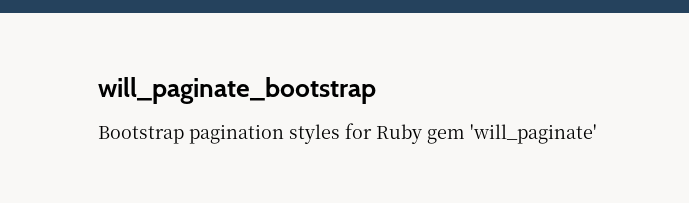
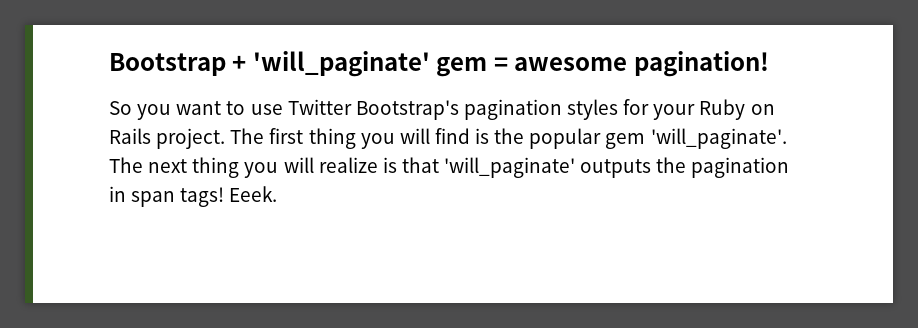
[98,77,376,104] [98,123,597,144] will_paginate_bootstrap // Bootstrap pagination styles for Ruby gem 'will_paginate' -> [109,51,769,77] [109,99,775,120] [109,128,787,149] [109,157,790,178] [109,186,278,207] Bootstrap + 'will_paginate' gem = awesome pagination! // So you want to use Twitter Bootstrap's pagination styles for your Ruby on Rails project. The first thing you will find is the popular gem 'will_paginate'. The next thing you will realize is that 'will_paginate' outputs the pagination in span tags! Eeek.

